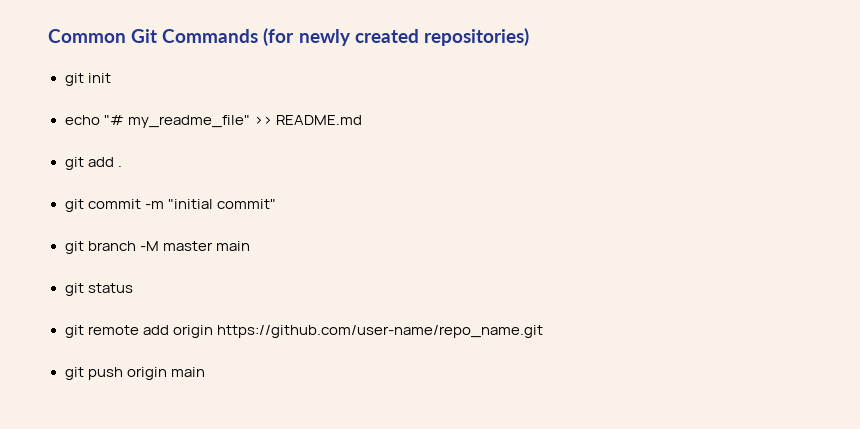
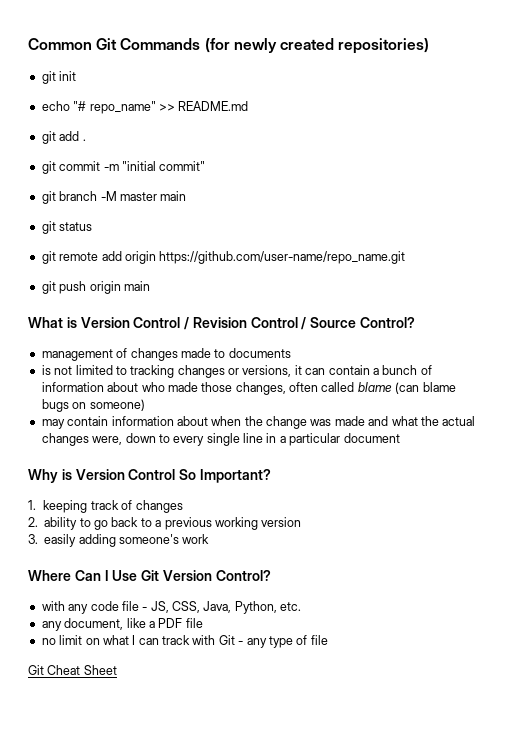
[127,115,250,128] my_readme_file" -> [89,101,156,114] repo_name"
(205, 372) none -> [28,317,416,330] [41,348,291,361] [41,365,432,378] [41,382,456,395] [41,399,145,412] [41,416,476,429] [41,433,400,446] [28,469,271,483] [28,500,183,513] [28,517,302,530] [28,534,210,547] [28,570,271,581] [41,601,302,614] [41,618,203,631] [41,635,328,648] [28,665,117,675] // What is Version Control / Revision Control / Source Control? // management of changes made to documents // is not limited to tracking changes or versions, it can contain a bunch of information about who made those changes, often called blame (can blame bugs on someone) // may contain information about when the change was made and what the actual changes were, down to every single line in a particular document // Why is Version Control So Important? // 1. keeping track of changes // 2. ability to go back to a previous working version // 3. easily adding someone's work // Where Can I Use Git Version Control? // with any code file - JS, CSS, Java, Python, etc. // any document, like a PDF file // no limit on what I can track with Git - any type of file // Git Cheat Sheet

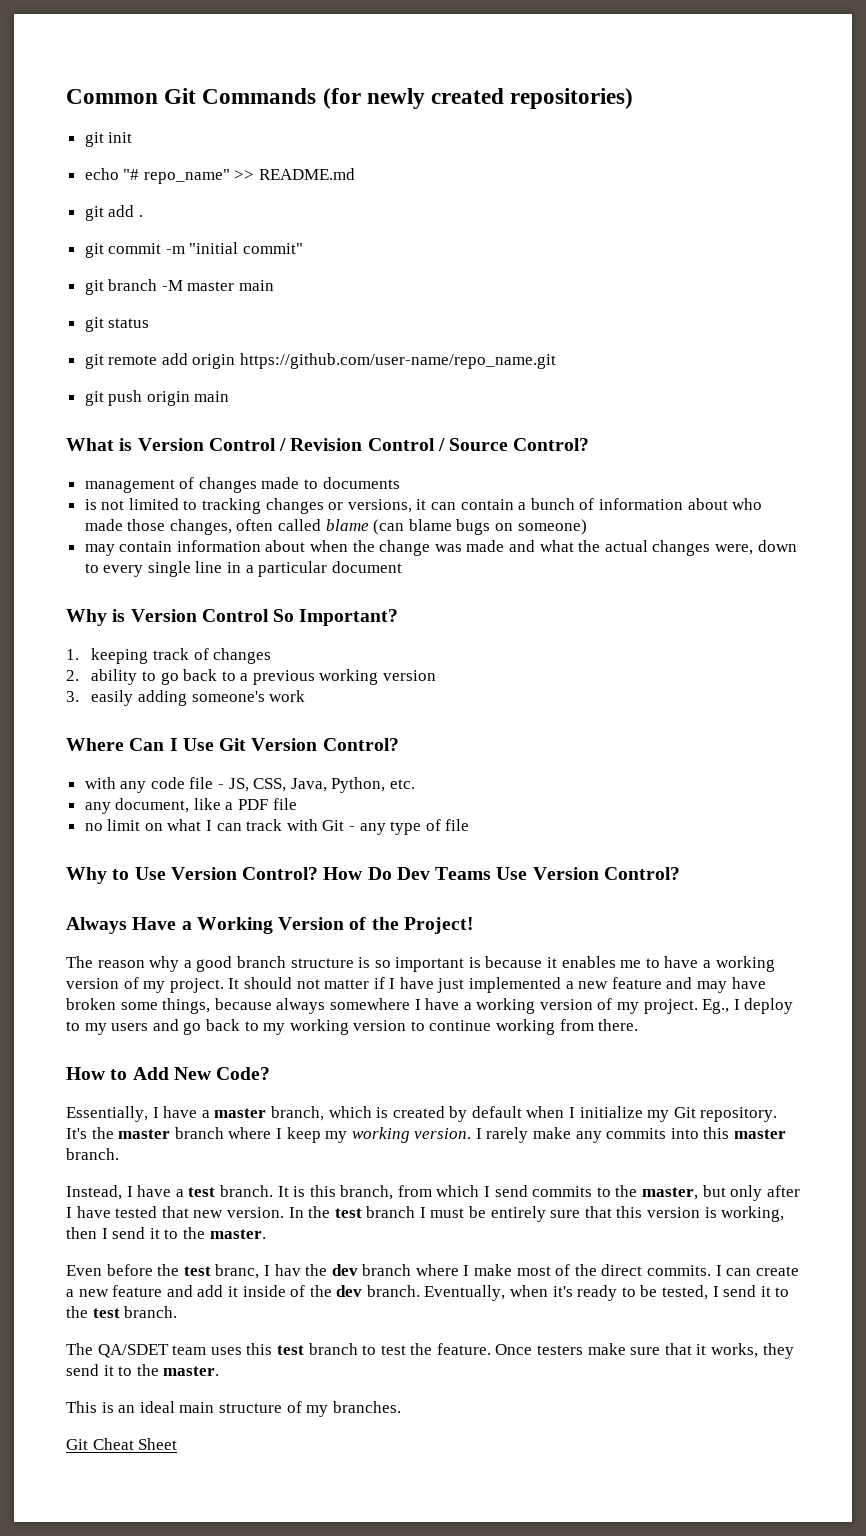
(328, 640) none -> [66,867,680,884] [66,917,474,934] [66,956,775,972] [66,977,766,993] [66,998,794,1014] [66,1019,639,1035] [66,1067,271,1080] [66,1106,778,1122] [66,1127,787,1143] [66,1148,119,1160] [66,1185,800,1201] [66,1206,785,1222] [66,1227,266,1239] [66,1264,799,1279] [66,1285,790,1301] [66,1306,178,1318] [66,1343,794,1359] [66,1364,220,1376] [66,1401,401,1417] // Why to Use Version Control? How Do Dev Teams Use Version Control? // Always Have a Working Version of the Project! // The reason why a good branch structure is so important is because it enables me to have a working version of my project. It should not matter if I have just implemented a new feature and may have broken some things, because always somewhere I have a working version of my project. Eg., I deploy to my users and go back to my working version to continue working from there. // How to Add New Code? // Essentially, I have a master branch, which is created by default when I initialize my Git repository. It's the master branch where I keep my working version. I rarely make any commits into this master branch. // Instead, I have a test branch. It is this branch, from which I send commits to the master, but only after I have tested that new version. In the test branch I must be entirely sure that this version is working, then I send it to the master. // Even before the test branc, I hav the dev branch where I make most of the direct commits. I can create a new feature and add it inside of the dev branch. Eventually, when it's ready to be tested, I send it to the test branch. // The QA/SDET team uses this test branch to test the feature. Once testers make sure that it works, they send it to the master. // This is an ideal main structure of my branches.

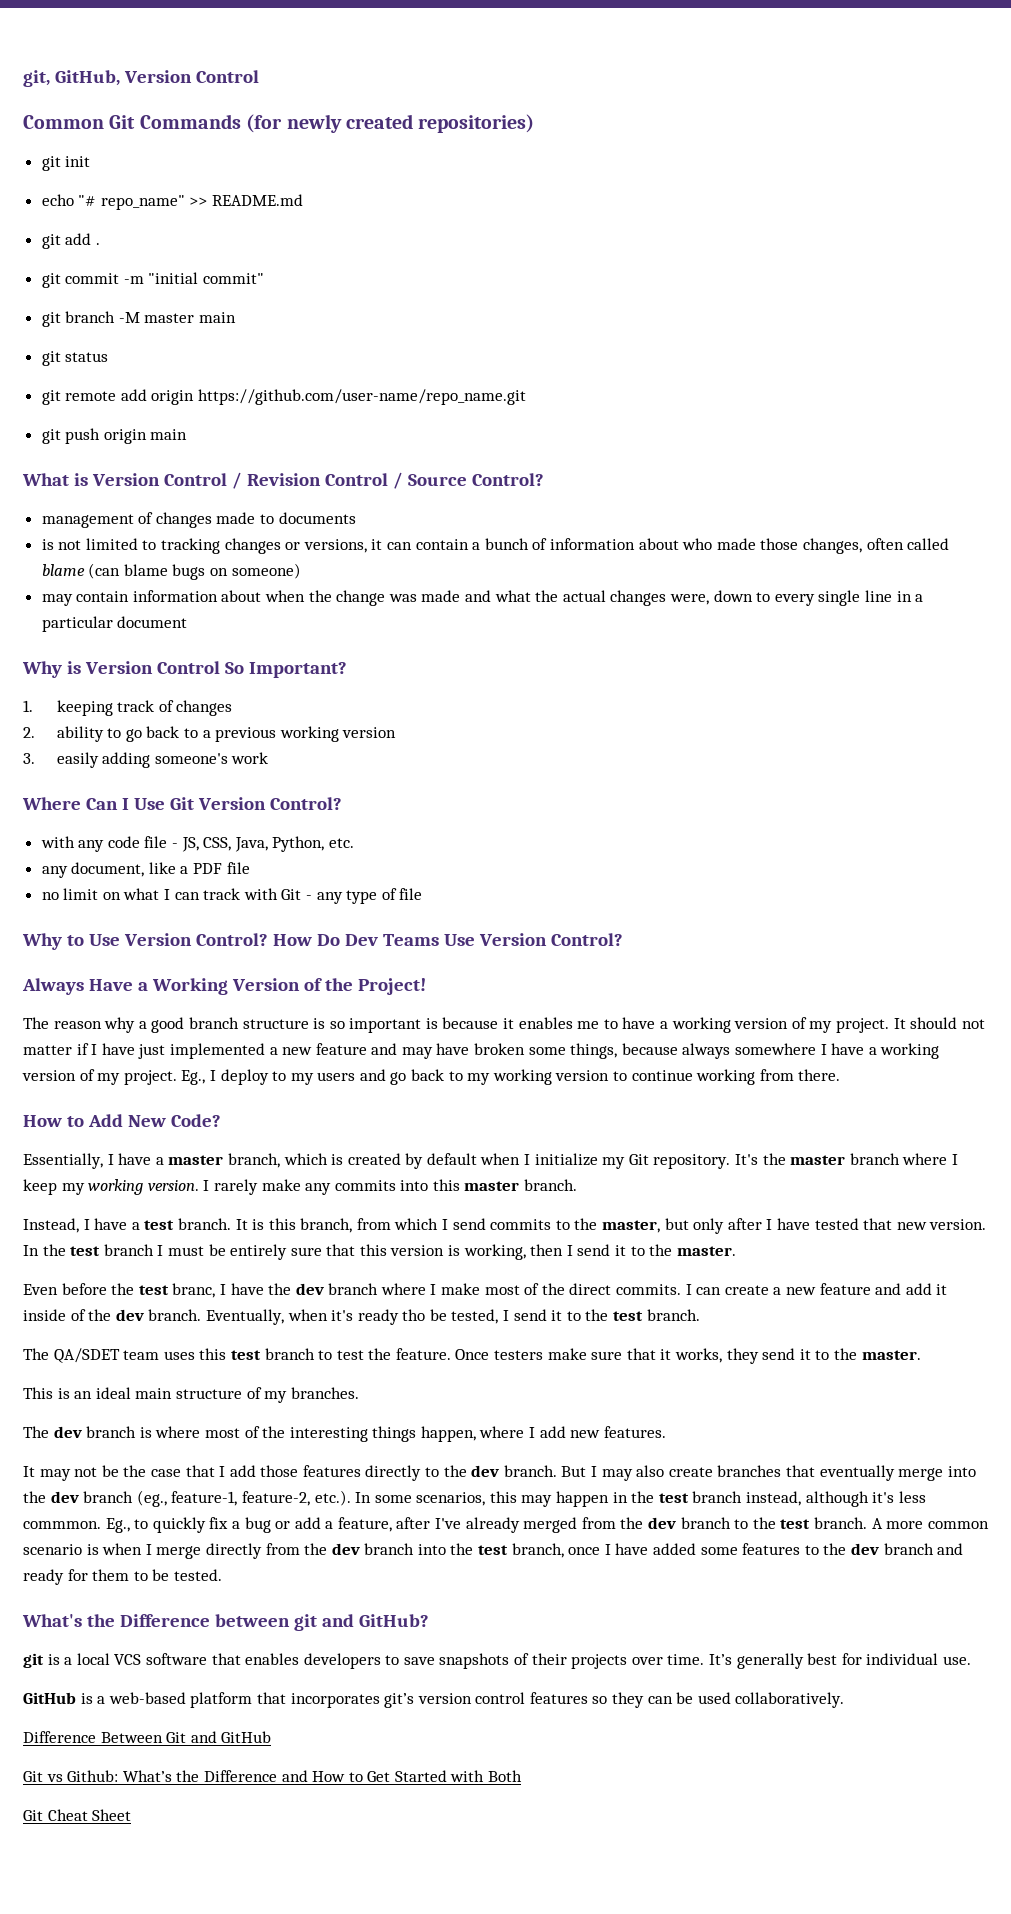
(66, 96) none -> [23,70,259,87] git, GitHub, Version Control //
[274,1264,301,1276] hav -> [230,1283,264,1295] have
[621,1287,636,1297] to -> [402,1309,426,1321] tho
(401, 1407) none -> [23,1426,666,1442] [23,1465,976,1481] [23,1490,926,1507] [23,1517,989,1533] [23,1543,964,1559] [23,1569,222,1585] [22,1614,429,1631] [23,1653,971,1669] [23,1692,845,1708] [23,1731,272,1743] [23,1770,523,1782] // The dev branch is where most of the interesting things happen, where I add new features. // It may not be the case that I add those features directly to the dev branch. But I may also create branches that eventually merge into the dev branch (eg., feature-1, feature-2, etc.). In some scenarios, this may happen in the test branch instead, although it's less commmon. Eg., to quickly fix a bug or add a feature, after I've already merged from the dev branch to the test branch. A more common scenario is when I merge directly from the dev branch into the test branch, once I have added some features to the dev branch and ready for them to be tested. // What's the Difference between git and GitHub? // git is a local VCS software that enables developers to save snapshots of their projects over time. It’s generally best for individual use. // GitHub is a web-based platform that incorporates git’s version control features so they can be used collaboratively. // Difference Between Git and GitHub // Git vs Github: What’s the Difference and How to Get Started with Both

